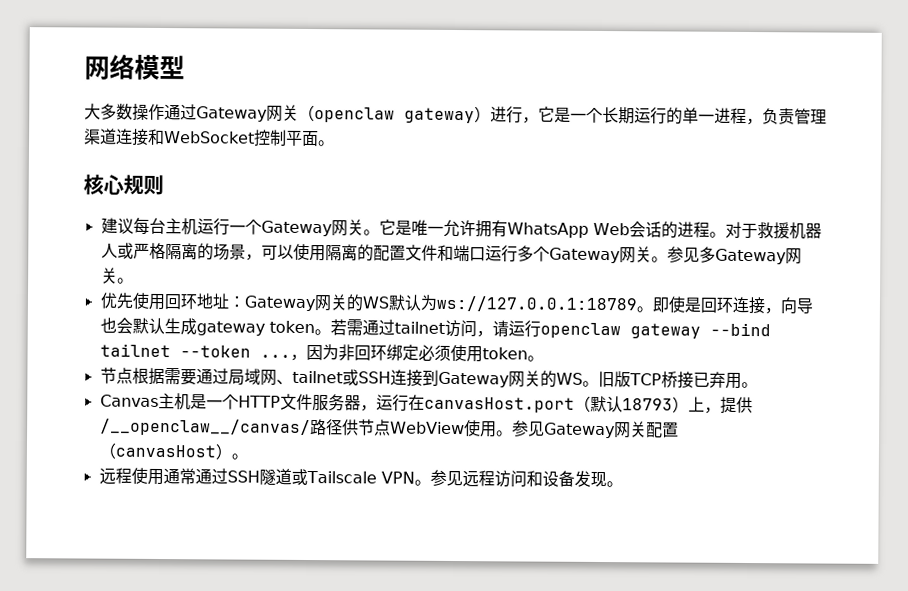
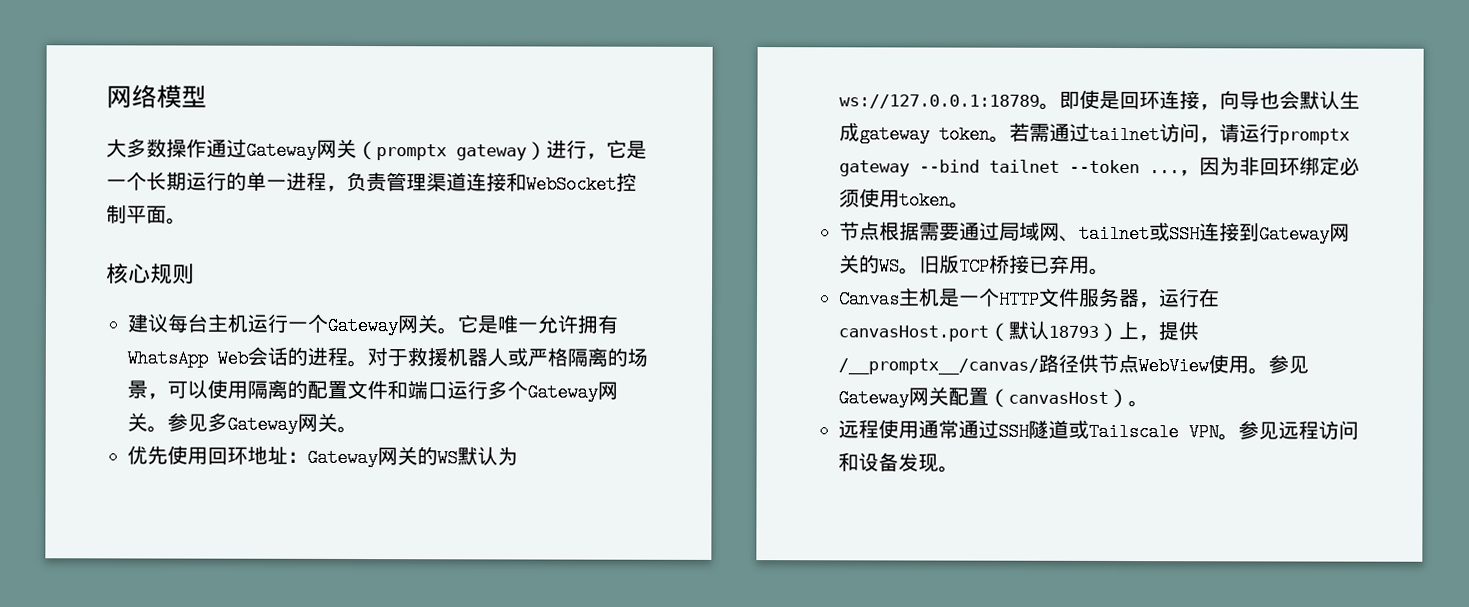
[314,107,395,123] openclaw -> [376,144,447,161] promptx
[539,322,621,339] openclaw -> [1279,128,1350,145] promptx
[99,418,311,437] /__openclaw__/canvas/ -> [838,358,1039,375] /__promptx__/canvas/

